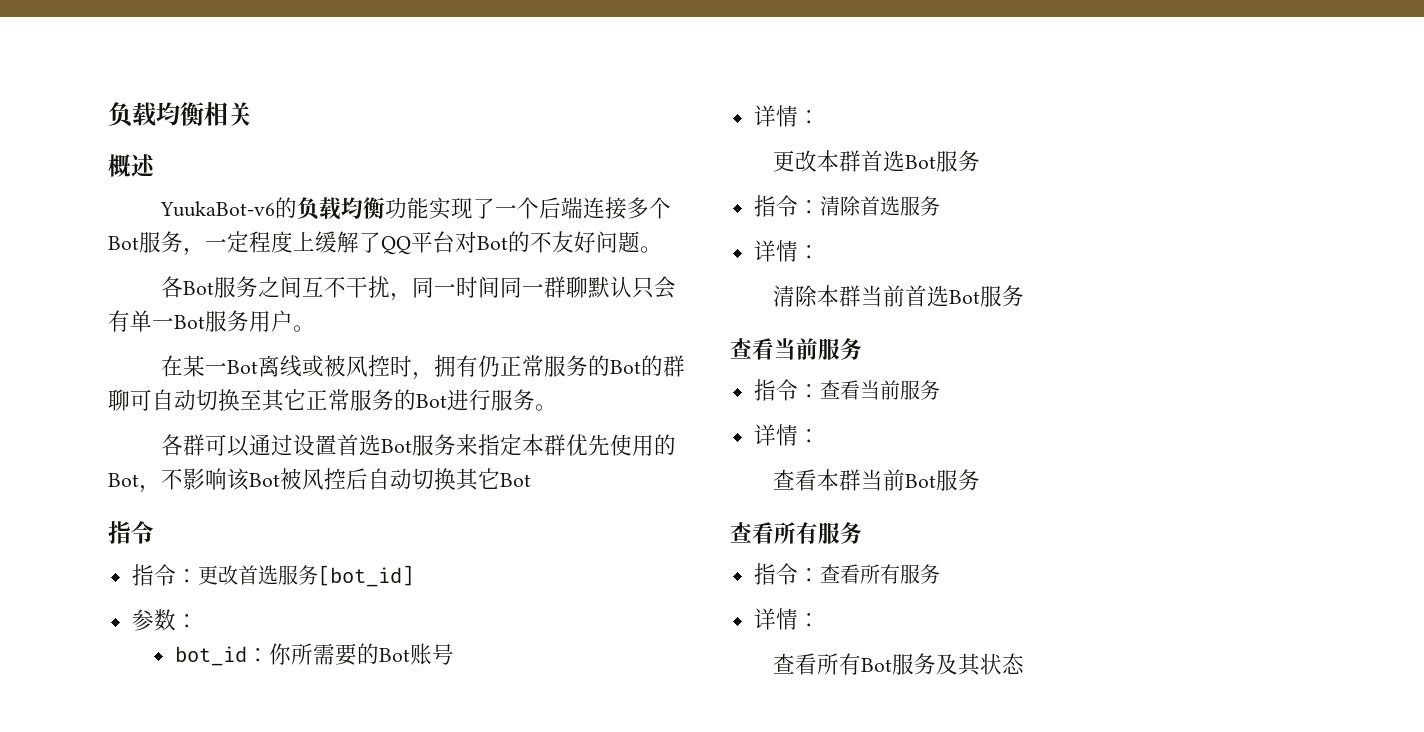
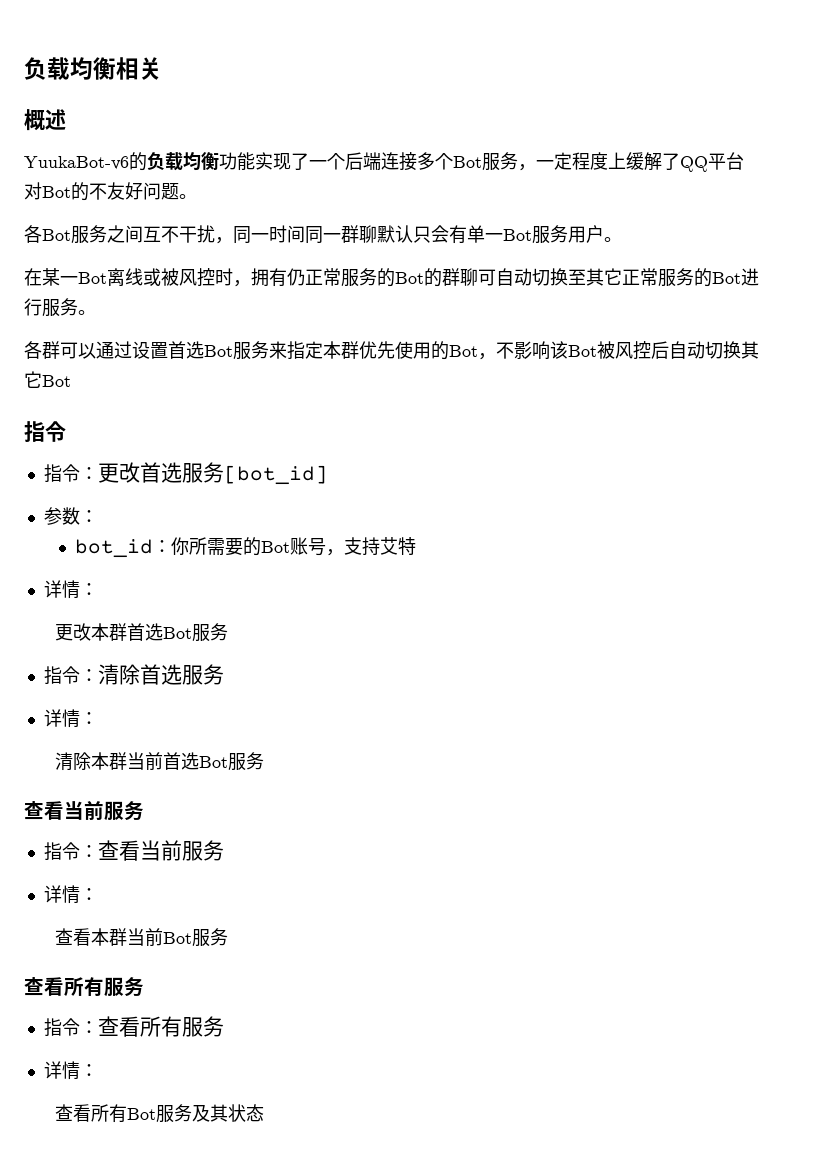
(454, 654) none -> [326,537,417,556] ，支持艾特

